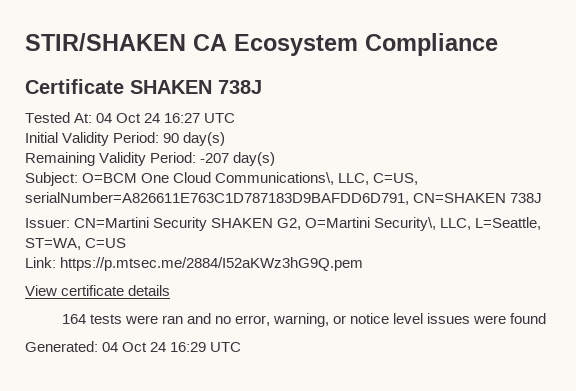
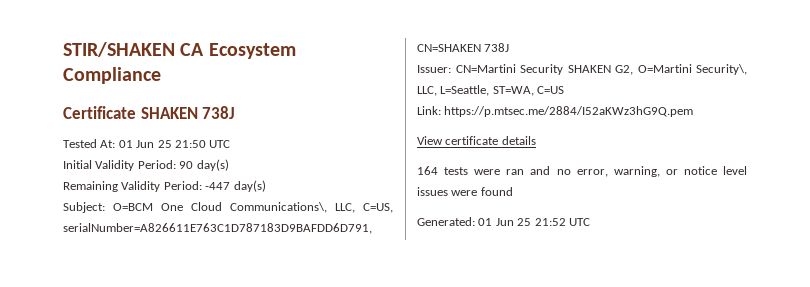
[96,113,201,123] 04 Oct 24 16:27 -> [118,140,206,148] 01 Jun 25 21:50
[200,153,230,163] -207 -> [205,182,231,190] -447
[102,342,207,352] 04 Oct 24 16:29 -> [478,218,566,226] 01 Jun 25 21:52

